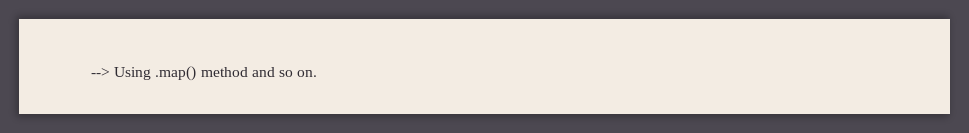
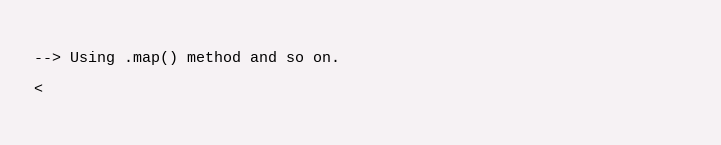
(318, 73) none -> [34,84,43,93] // <

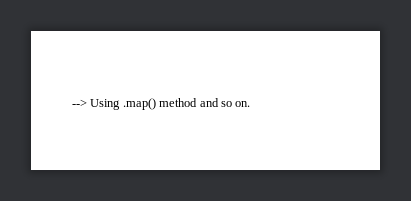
[34,84,43,93] // < -> (251, 104) none

